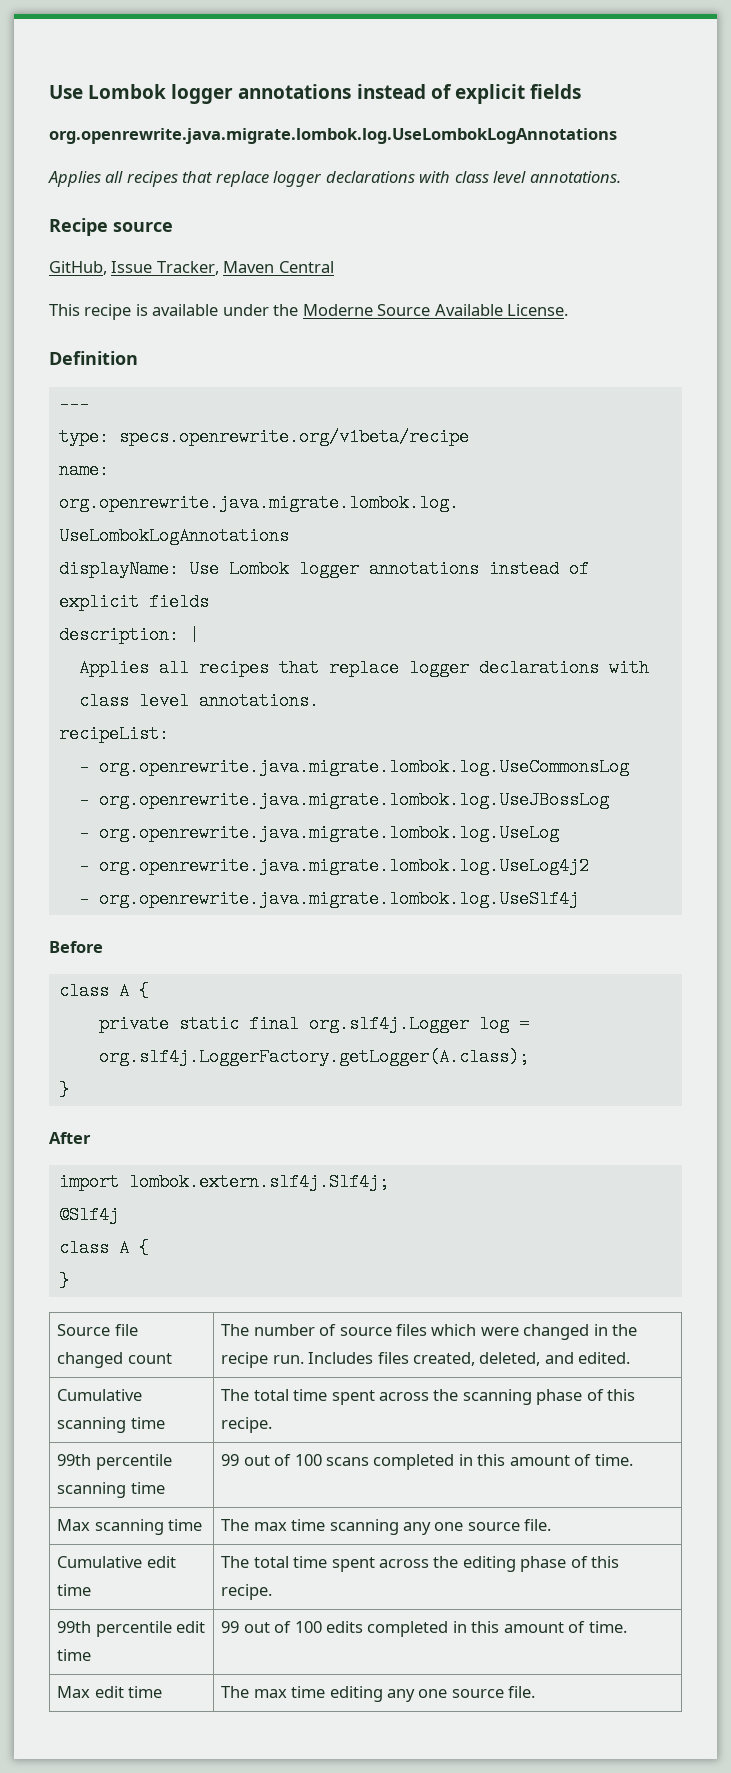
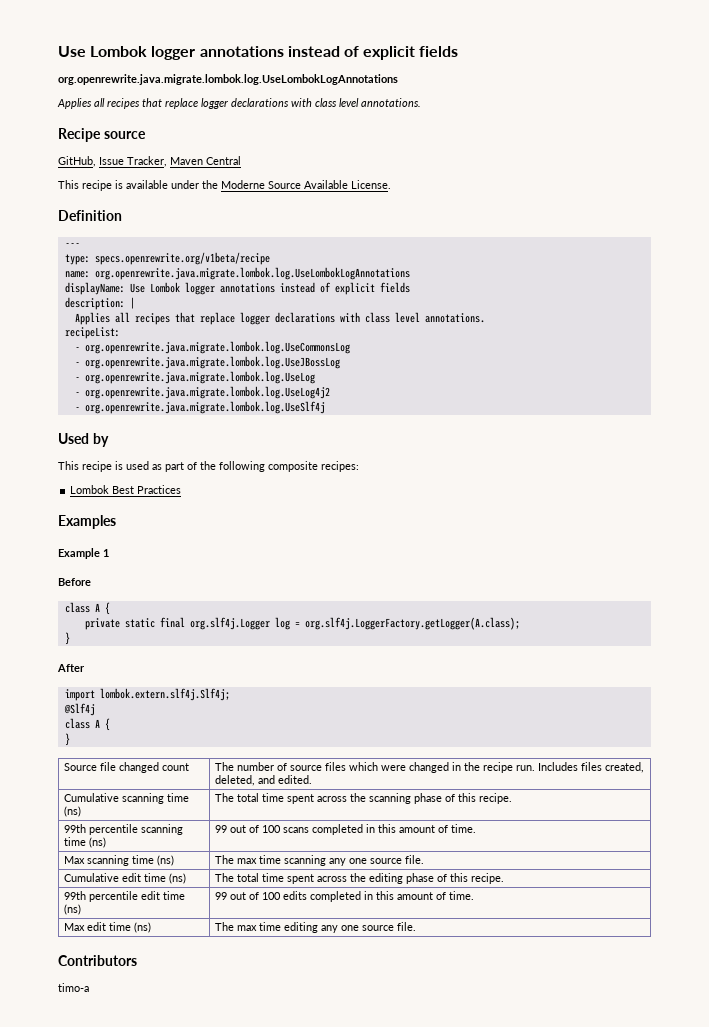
(579, 899) none -> [58,433,109,447] [58,461,359,472] [70,485,182,494] [58,515,116,529] [58,548,109,559] // Used by // This recipe is used as part of the following composite recipes: // Lombok Best Practices // Examples // Example 1
(165, 1423) none -> [64,806,82,817] (ns)
(165, 1488) none -> [89,837,107,848] (ns)
(203, 1525) none -> [157,855,175,866] (ns)
(92, 1590) none -> [169,873,187,884] (ns)
(92, 1655) none -> [64,904,82,915] (ns)
(163, 1692) none -> [134,922,152,933] (ns)
(536, 1692) none -> [58,955,137,966] [58,983,89,992] // Contributors // timo-a

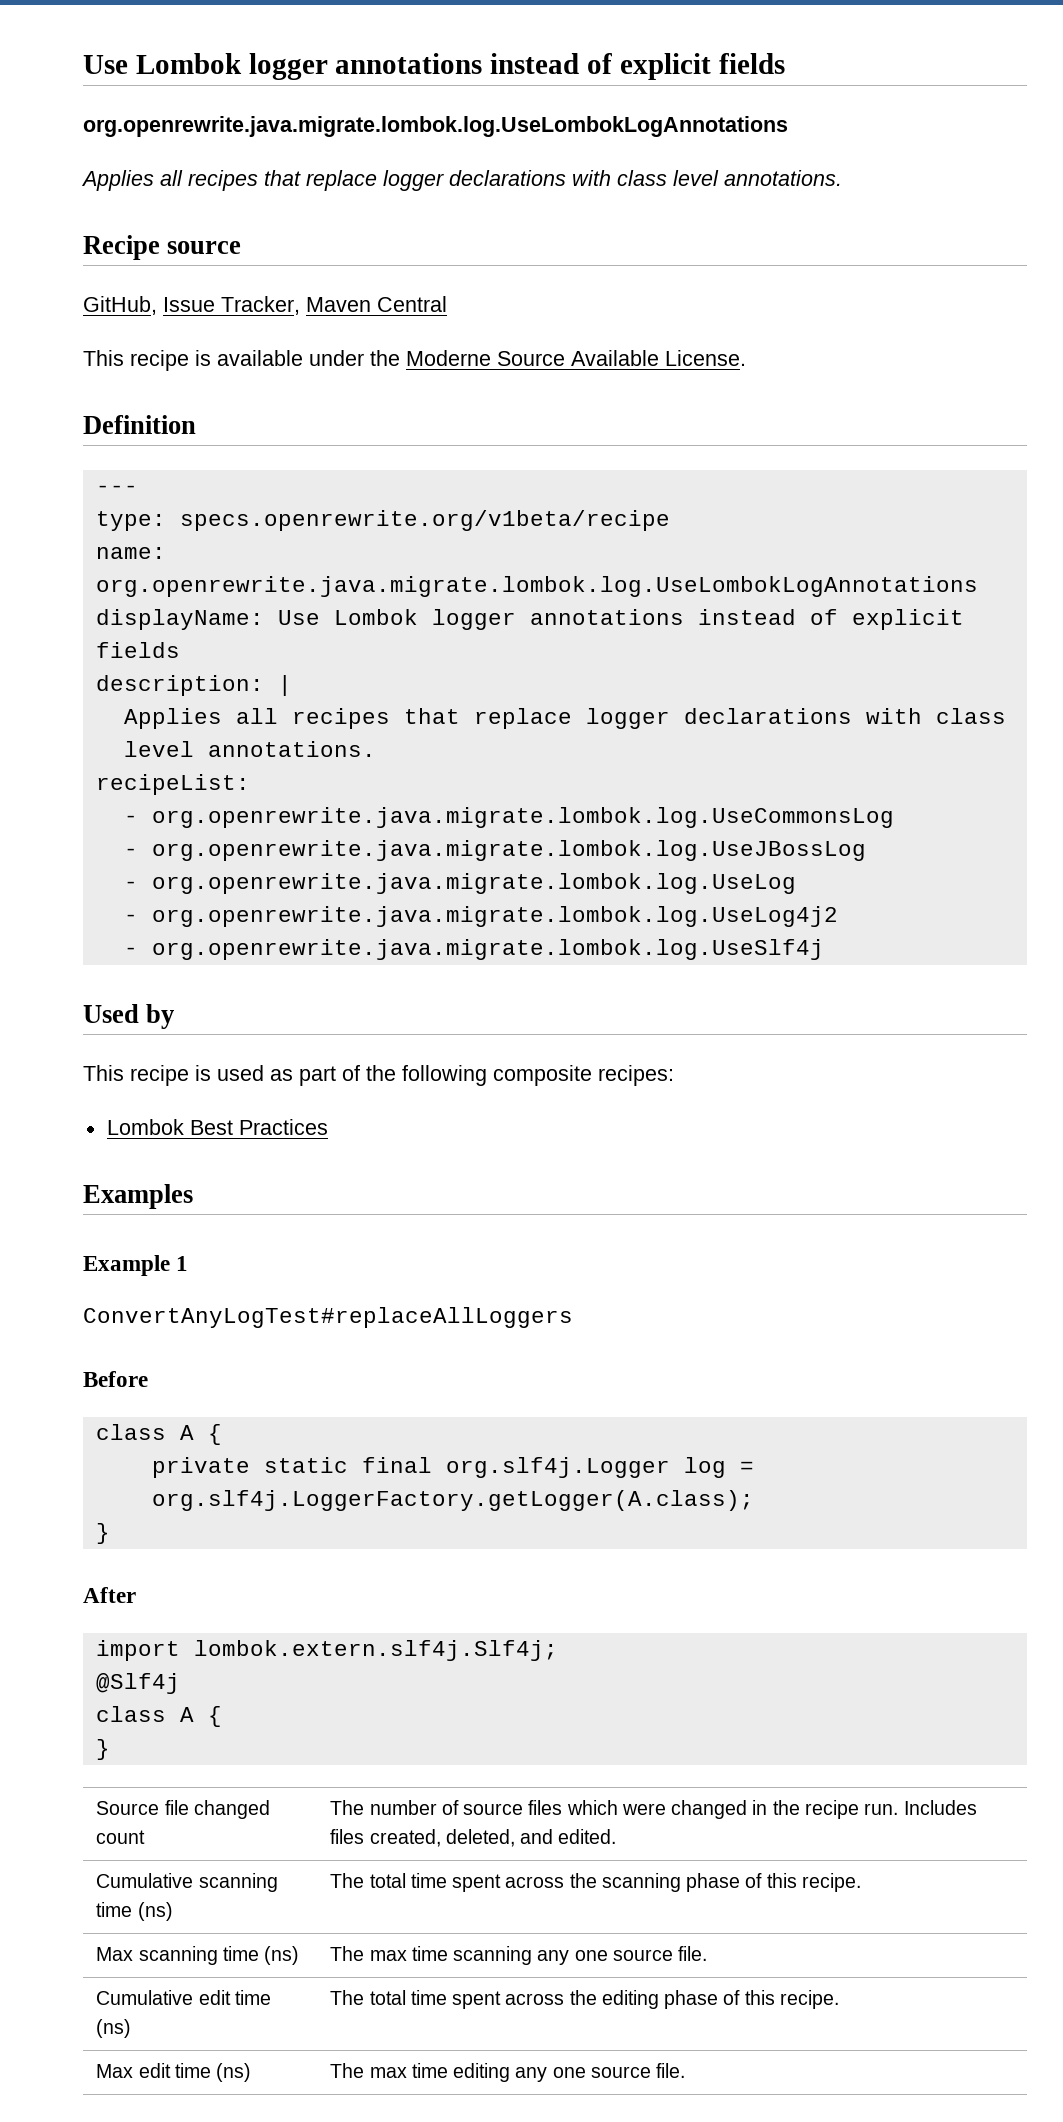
(109, 553) none -> [83,1307,573,1328] // ConvertAnyLogTest#replaceAllLoggers
[64,824,184,835] [64,837,107,848] [215,824,477,835] // 99th percentile scanning time (ns) | 99 out of 100 scans completed in this amount of time. -> (861, 1882) none
[64,891,186,902] [64,904,82,915] [215,891,475,902] // 99th percentile edit time (ns) | 99 out of 100 edits completed in this amount of time. -> (839, 1999) none
[58,955,137,966] [58,983,89,992] // Contributors // timo-a -> (686, 2070) none

